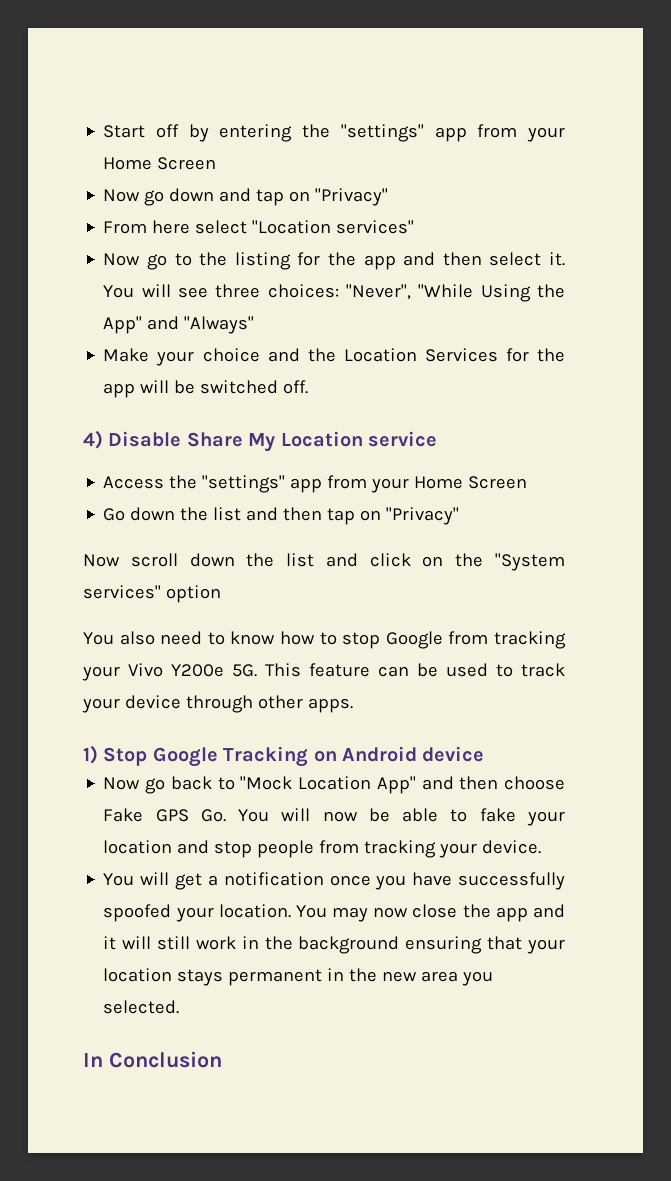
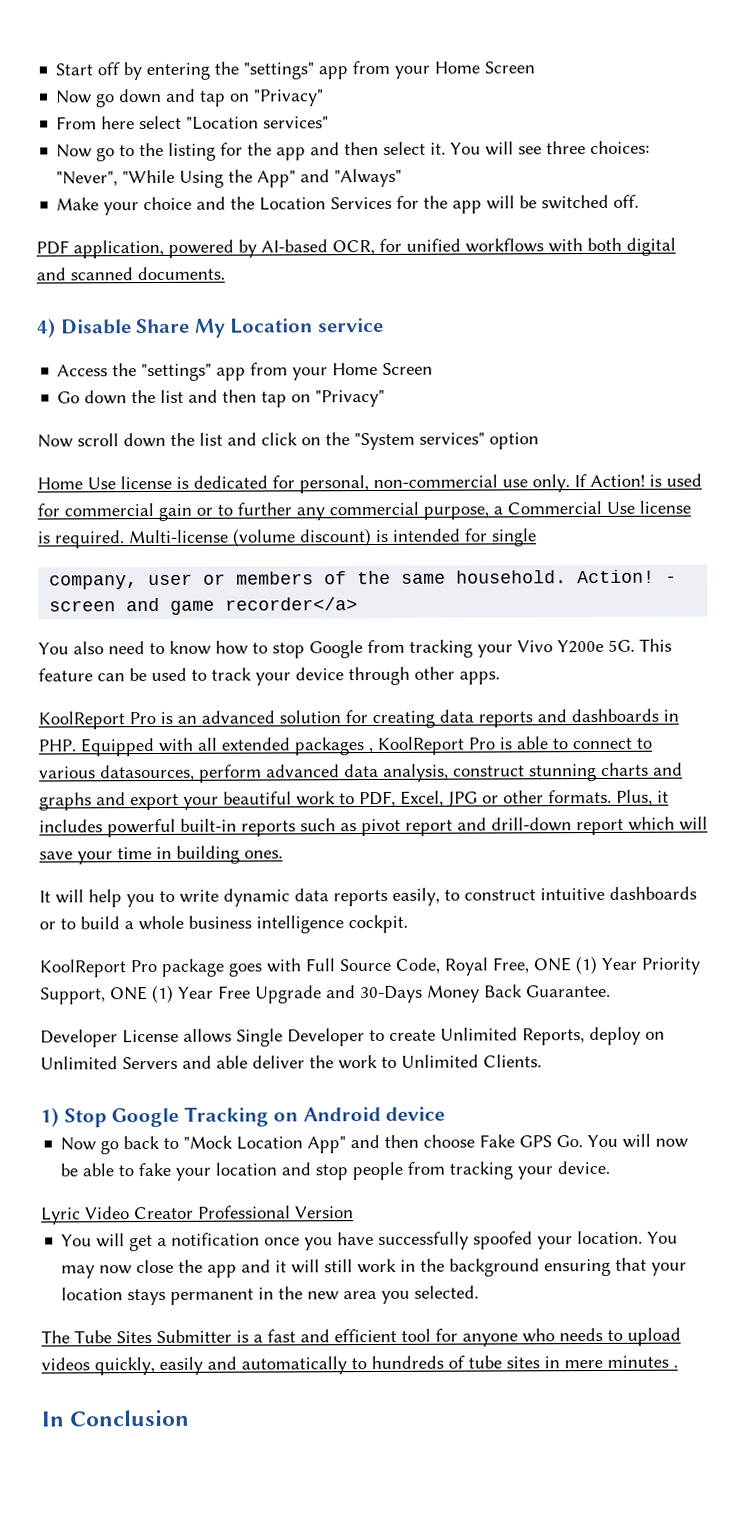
(309, 387) none -> [36,237,676,259] [36,266,225,281] // PDF application, powered by AI-based OCR, for unified workflows with both digital and scanned documents.
(221, 594) none -> [37,473,702,494] [37,500,691,521] [37,528,537,549] [49,569,678,590] [49,597,359,615] // Home Use license is dedicated for personal, non-commercial use only. If Action! is used for commercial gain or to further any commercial purpose, a Commercial Use license is required. Multi-license (volume discount) is intended for single // company, user or members of the same household. Action! - screen and game recorder</a>
(353, 705) none -> [38,708,679,730] [38,736,652,757] [39,762,683,783] [39,789,669,811] [39,816,708,838] [39,845,283,865] [39,886,697,908] [39,914,408,934] [39,955,700,978] [40,984,611,1005] [40,1026,665,1048] [40,1054,542,1070] // KoolReport Pro is an advanced solution for creating data reports and dashboards in PHP. Equipped with all extended packages , KoolReport Pro is able to connect to various datasources, perform advanced data analysis, construct stunning charts and graphs and export your beautiful work to PDF, Excel, JPG or other formats. Plus, it includes powerful built-in reports such as pivot report and drill-down report which will save your time in building ones. // It will help you to write dynamic data reports easily, to construct intuitive dashboards or to build a whole business intelligence cockpit. // KoolReport Pro package goes with Full Source Code, Royal Free, ONE (1) Year Priority Support, ONE (1) Year Free Upgrade and 30-Days Money Back Guarantee. // Developer License allows Single Developer to create Unlimited Reports, deploy on Unlimited Servers and able deliver the work to Unlimited Clients.
(542, 847) none -> [41,1205,354,1225] // Lyric Video Creator Professional Version
(180, 1007) none -> [41,1327,681,1347] [41,1355,678,1376] // The Tube Sites Submitter is a fast and efficient tool for anyone who needs to upload videos quickly, easily and automatically to hundreds of tube sites in mere minutes .

